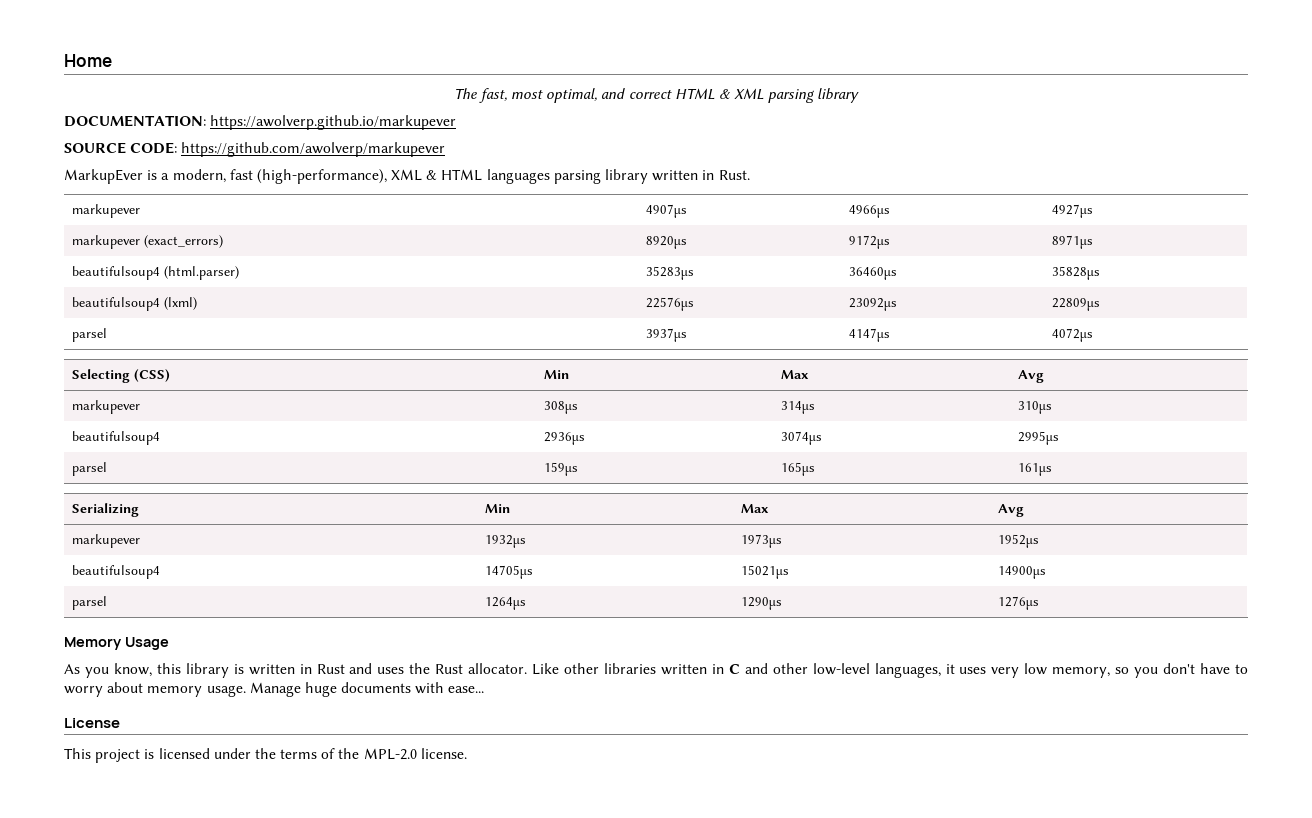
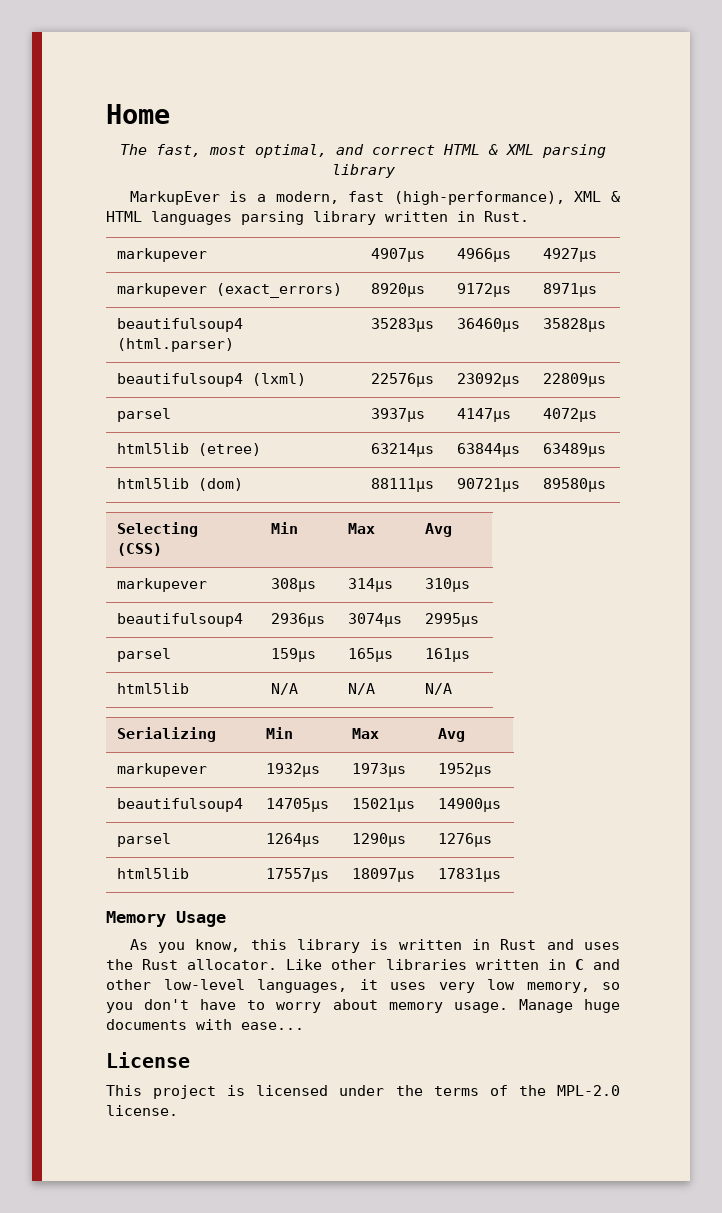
[64,115,457,130] [64,142,446,157] // DOCUMENTATION: https://awolverp.github.io/markupever // SOURCE CODE: https://github.com/awolverp/markupever -> (395, 171) none
(1094, 335) none -> [117,443,262,456] [371,443,435,457] [457,443,521,457] [543,443,607,457] [117,478,244,491] [371,478,435,492] [457,478,521,492] [543,478,607,492] // html5lib (etree) | 63214µs | 63844µs | 63489µs // html5lib (dom) | 88111µs | 90721µs | 89580µs
(1053, 469) none -> [117,683,190,694] [271,683,299,695] [348,683,376,695] [425,683,453,695] // html5lib | N/A | N/A | N/A
(1040, 603) none -> [117,868,190,879] [266,868,330,882] [352,868,416,882] [438,868,502,882] // html5lib | 17557µs | 18097µs | 17831µs

